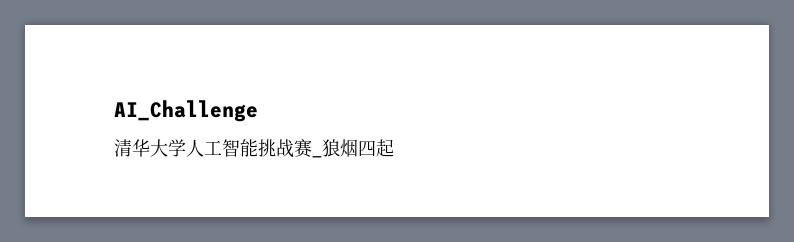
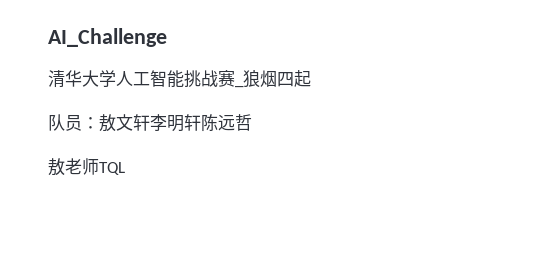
(394, 148) none -> [48,114,252,132] [48,158,125,176] // 队员：敖文轩李明轩陈远哲 // 敖老师TQL

